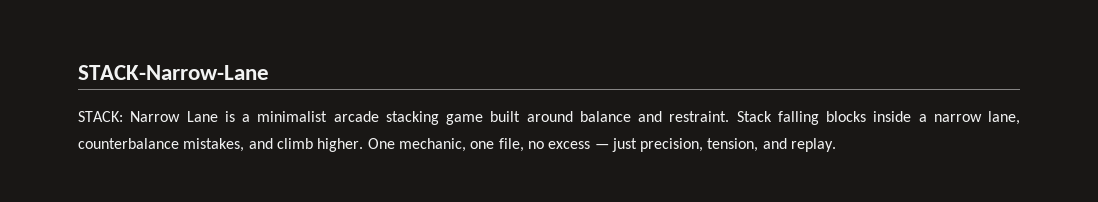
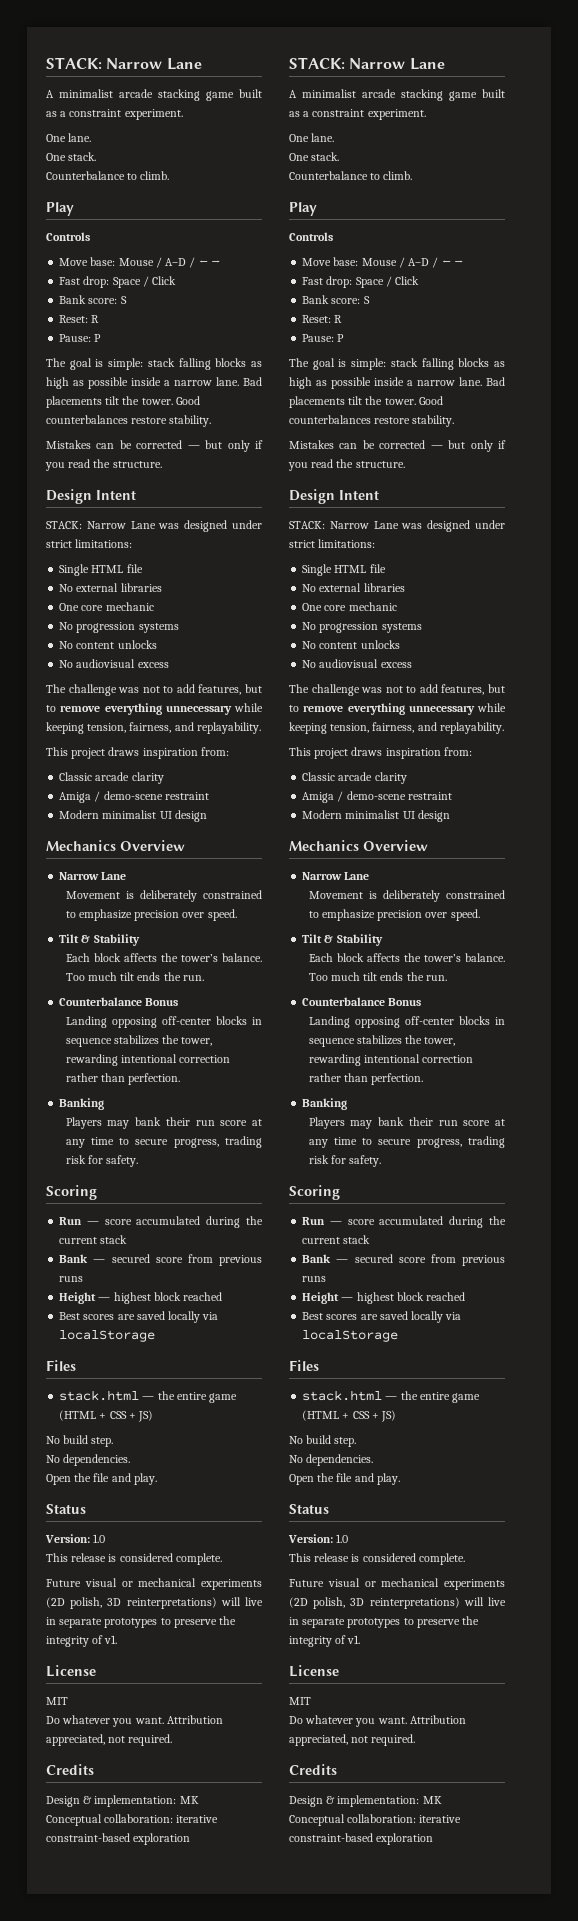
[78,65,269,80] [78,111,1020,125] [78,138,837,152] STACK-Narrow-Lane // STACK: Narrow Lane is a minimalist arcade stacking game built around balance and restraint. Stack falling blocks inside a narrow lane, counterbalance mistakes, and climb higher. One mechanic, one file, no excess — just precision, tension, and replay. -> [46,57,202,70] [46,89,262,101] [46,109,183,120] [46,133,92,142] [46,152,97,161] [46,171,170,180] [46,202,74,216] [46,232,90,241] [59,257,220,268] [59,276,177,288] [59,295,127,304] [59,315,100,323] [59,334,102,342] [46,358,262,370] [46,377,262,389] [46,396,200,408] [46,415,212,427] [46,440,263,452] [45,459,162,471] [46,489,136,504] [46,520,262,532] [46,539,133,548] [59,564,143,576] [59,583,162,592] [59,602,154,611] [59,622,179,633] [59,640,157,649] [59,659,169,668] [46,684,262,696] [46,703,263,715] [46,722,261,734] [46,747,229,759] [59,772,164,784] [59,791,209,803] [59,810,207,822] [46,840,185,851] [59,872,127,880] [65,890,262,902] [65,909,237,921] [59,934,140,946] [65,953,262,962] [65,972,204,981] [59,997,179,1006] [65,1016,262,1028] [65,1035,213,1047] [65,1054,231,1066] [65,1073,181,1085] [59,1098,105,1110] [65,1117,262,1129] [65,1136,262,1148] [65,1155,139,1167] [46,1185,97,1200] [59,1216,263,1228] [59,1235,128,1244] [59,1254,262,1266] [59,1276,84,1282] [59,1292,223,1304] [59,1311,219,1323] [59,1330,156,1342] [46,1360,76,1371] [59,1390,238,1403] [59,1410,154,1422] [46,1435,114,1447] [46,1454,131,1466] [46,1473,157,1485] [46,1504,86,1514] [45,1534,106,1543] [46,1553,222,1565] [46,1578,262,1590] [46,1597,263,1609] [46,1616,237,1628] [46,1635,118,1647] [46,1665,96,1677] [46,1697,68,1705] [46,1715,223,1727] [46,1734,173,1746] [46,1764,94,1775] [46,1795,199,1807] [46,1814,219,1826] [46,1833,191,1845] [289,57,445,70] [289,89,505,101] [289,109,426,120] [289,133,335,142] [289,152,340,161] [289,171,413,180] [289,202,317,216] [289,232,333,241] [302,257,463,268] [302,276,420,288] [302,295,370,304] [302,315,343,323] [302,334,345,342] [289,358,505,370] [289,377,505,389] [289,396,443,408] [289,415,455,427] [289,440,506,452] [288,459,405,471] [289,489,379,504] [289,520,505,532] [289,539,376,548] [302,564,386,576] [302,583,405,592] [302,602,397,611] [302,622,422,633] [302,640,400,649] [302,659,412,668] [289,684,505,696] [289,703,506,715] [289,722,504,734] [289,747,472,759] [302,772,407,784] [302,791,452,803] [302,810,450,822] [289,840,428,851] [302,872,370,880] [308,890,505,902] [308,909,480,921] [302,934,383,946] [308,953,505,962] [308,972,447,981] [302,997,422,1006] [308,1016,505,1028] [308,1035,456,1047] [308,1054,474,1066] [308,1073,424,1085] [302,1098,348,1110] [308,1117,505,1129] [308,1136,505,1148] [308,1155,382,1167] [289,1185,340,1200] [302,1216,506,1228] [302,1235,371,1244] [302,1254,505,1266] [302,1276,327,1282] [302,1292,466,1304] [302,1311,462,1323] [302,1330,399,1342] [289,1360,319,1371] [302,1390,481,1403] [302,1410,397,1422] [289,1435,357,1447] [289,1454,374,1466] [289,1473,400,1485] [289,1504,329,1514] [288,1534,349,1543] [289,1553,465,1565] [289,1578,505,1590] [289,1597,506,1609] [289,1616,480,1628] [289,1635,361,1647] [289,1665,339,1677] [289,1697,311,1705] [289,1715,466,1727] [289,1734,416,1746] [289,1764,337,1775] [289,1795,442,1807] [289,1814,462,1826] [289,1833,434,1845] STACK: Narrow Lane // A minimalist arcade stacking game built as a constraint experiment. // One lane. // One stack. // Counterbalance to climb. // Play // Controls // Move base: Mouse / A–D / ← → // Fast drop: Space / Click // Bank score: S // Reset: R // Pause: P // The goal is simple: stack falling blocks as high as possible inside a narrow lane. Bad placements tilt the tower. Good counterbalances restore stability. // Mistakes can be corrected — but only if you read the structure. // Design Intent // STACK: Narrow Lane was designed under strict limitations: // Single HTML file // No external libraries // One core mechanic // No progression systems // No content unlocks // No audiovisual excess // The challenge was not to add features, but to remove everything unnecessary while keeping tension, fairness, and replayability. // This project draws inspiration from: // Classic arcade clarity // Amiga / demo-scene restraint // Modern minimalist UI design // Mechanics Overview // Narrow Lane // Movement is deliberately constrained to emphasize precision over speed. // Tilt & Stability // Each block affects the tower’s balance. Too much tilt ends the run. // Counterbalance Bonus // Landing opposing off-center blocks in sequence stabilizes the tower, rewarding intentional correction rather than perfection. // Banking // Players may bank their run score at any time to secure progress, trading risk for safety. // Scoring // Run — score accumulated during the current stack // Bank — secured score from previous runs // Height — highest block reached // Best scores are saved locally via localStorage // Files // stack.html — the entire game (HTML + CSS + JS) // No build step. // No dependencies. // Open the file and play. // Status // Version: 1.0 // This release is considered complete. // Future visual or mechanical experiments (2D polish, 3D reinterpretations) will live in separate prototypes to preserve the integrity of v1. // License // MIT // Do whatever you want. Attribution appreciated, not required. // Credits // Design & implementation: MK // Conceptual collaboration: iterative constraint-based exploration // STACK: Narrow Lane // A minimalist arcade stacking game built as a constraint experiment. // One lane. // One stack. // Counterbalance to climb. // Play // Controls // Move base: Mouse / A–D / ← → // Fast drop: Space / Click // Bank score: S // Reset: R // Pause: P // The goal is simple: stack falling blocks as high as possible inside a narrow lane. Bad placements tilt the tower. Good counterbalances restore stability. // Mistakes can be corrected — but only if you read the structure. // Design Intent // STACK: Narrow Lane was designed under strict limitations: // Single HTML file // No external libraries // One core mechanic // No progression systems // No content unlocks // No audiovisual excess // The challenge was not to add features, but to remove everything unnecessary while keeping tension, fairness, and replayability. // This project draws inspiration from: // Classic arcade clarity // Amiga / demo-scene restraint // Modern minimalist UI design // Mechanics Overview // Narrow Lane // Movement is deliberately constrained to emphasize precision over speed. // Tilt & Stability // Each block affects the tower’s balance. Too much tilt ends the run. // Counterbalance Bonus // Landing opposing off-center blocks in sequence stabilizes the tower, rewarding intentional correction rather than perfection. // Banking // Players may bank their run score at any time to secure progress, trading risk for safety. // Scoring // Run — score accumulated during the current stack // Bank — secured score from previous runs // Height — highest block reached // Best scores are saved locally via localStorage // Files // stack.html — the entire game (HTML + CSS + JS) // No build step. // No dependencies. // Open the file and play. // Status // Version: 1.0 // This release is considered complete. // Future visual or mechanical experiments (2D polish, 3D reinterpretations) will live in separate prototypes to preserve the integrity of v1. // License // MIT // Do whatever you want. Attribution appreciated, not required. // Credits // Design & implementation: MK // Conceptual collaboration: iterative constraint-based exploration

